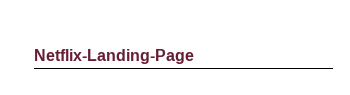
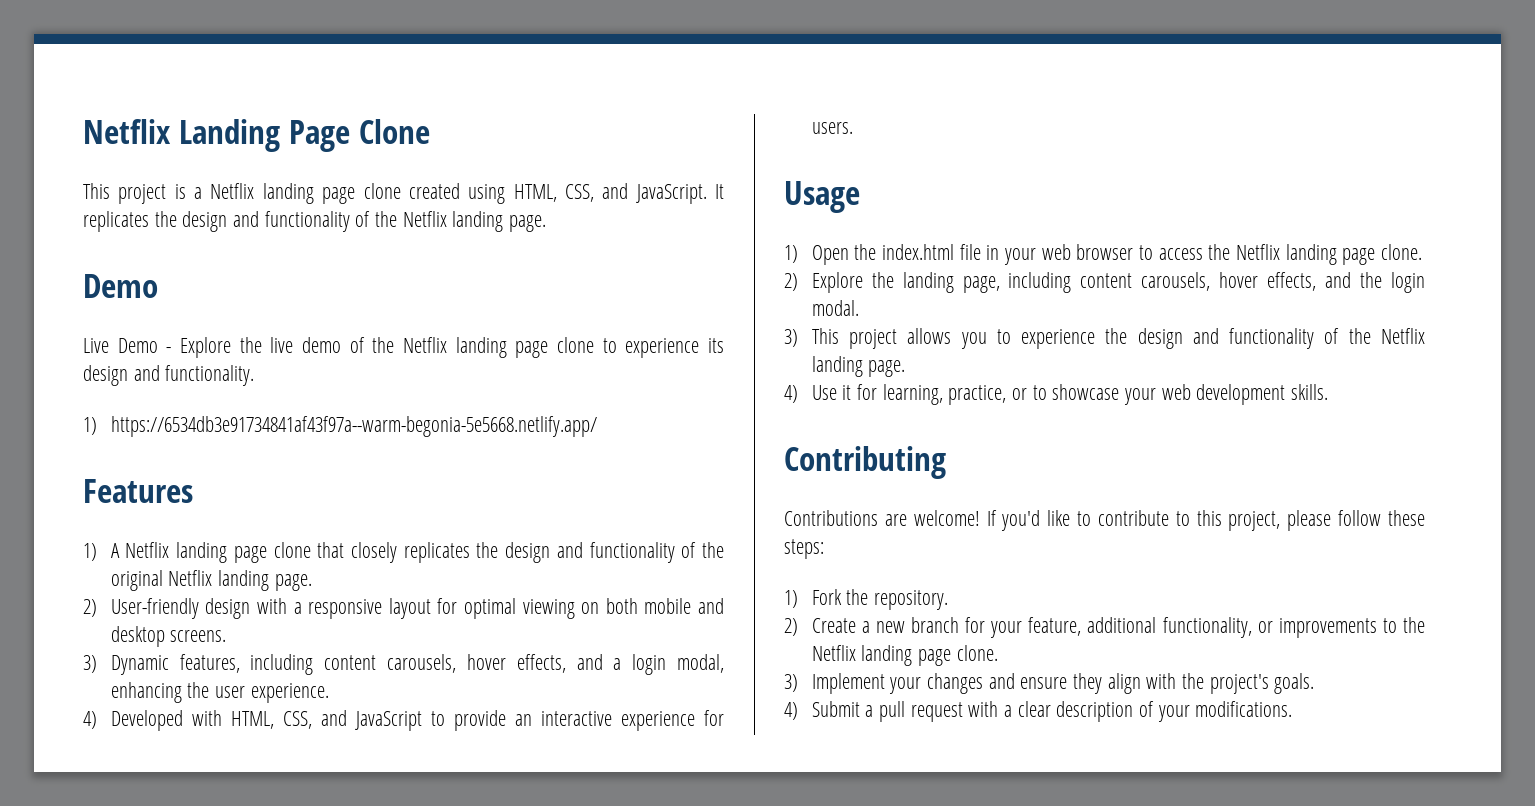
[34,49,194,64] Netflix-Landing-Page -> [83,119,430,152] [83,183,724,204] [83,211,547,232] [83,274,158,298] [83,337,724,358] [83,365,255,386] [83,416,597,437] [83,479,193,503] [83,542,724,563] [110,570,312,591] [83,598,724,619] [110,626,227,647] [83,654,724,675] [110,682,329,703] [83,710,724,731] [811,122,853,134] [784,181,860,213] [784,244,1423,265] [784,272,1425,293] [811,300,859,316] [784,328,1425,349] [811,356,906,377] [784,384,1329,405] [784,446,946,479] [784,510,1425,531] [784,539,824,559] [784,589,949,610] [784,617,1426,638] [811,645,998,666] [784,673,1315,694] [784,701,1293,722] Netflix Landing Page Clone // This project is a Netflix landing page clone created using HTML, CSS, and JavaScript. It replicates the design and functionality of the Netflix landing page. // Demo // Live Demo - Explore the live demo of the Netflix landing page clone to experience its design and functionality. // 1) https://6534db3e91734841af43f97a--warm-begonia-5e5668.netlify.app/ // Features // 1) A Netflix landing page clone that closely replicates the design and functionality of the original Netflix landing page. // 2) User-friendly design with a responsive layout for optimal viewing on both mobile and desktop screens. // 3) Dynamic features, including content carousels, hover effects, and a login modal, enhancing the user experience. // 4) Developed with HTML, CSS, and JavaScript to provide an interactive experience for users. // Usage // 1) Open the index.html file in your web browser to access the Netflix landing page clone. // 2) Explore the landing page, including content carousels, hover effects, and the login modal. // 3) This project allows you to experience the design and functionality of the Netflix landing page. // 4) Use it for learning, practice, or to showcase your web development skills. // Contributing // Contributions are welcome! If you'd like to contribute to this project, please follow these steps: // 1) Fork the repository. // 2) Create a new branch for your feature, additional functionality, or improvements to the Netflix landing page clone. // 3) Implement your changes and ensure they align with the project's goals. // 4) Submit a pull request with a clear description of your modifications.

